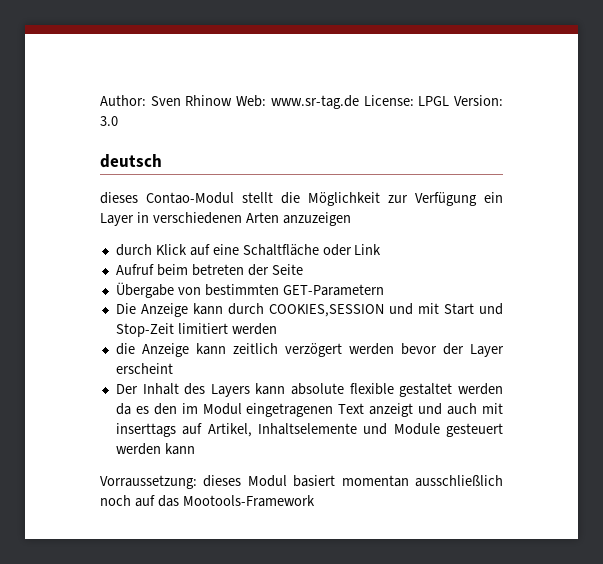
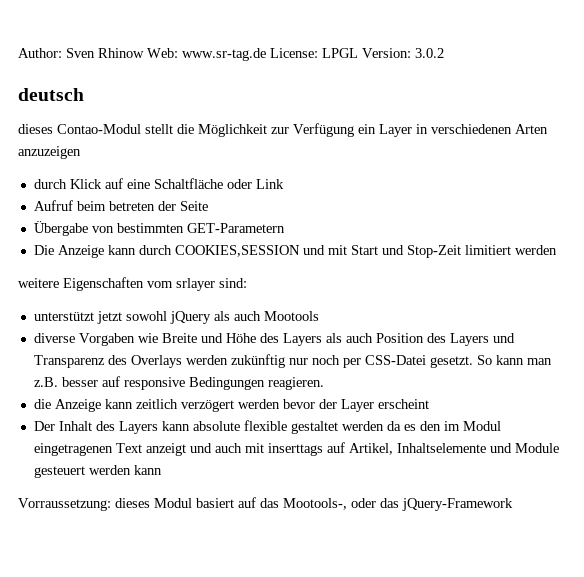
[100,116,118,126] 3.0 -> [415,48,444,58] 3.0.2
(277, 329) none -> [18,277,247,291] [33,311,319,324] [33,333,515,346] [33,354,552,368] [33,376,324,390] // weitere Eigenschaften vom srlayer sind: // unterstützt jetzt sowohl jQuery als auch Mootools // diverse Vorgaben wie Breite und Höhe des Layers als auch Position des Layers und Transparenz des Overlays werden zukünftig nur noch per CSS-Datei gesetzt. So kann man z.B. besser auf responsive Bedingungen reagieren.
[341,475,503,487] [100,495,315,507] momentan ausschließlich noch auf das Mootools-Framework -> [238,497,513,511] auf das Mootools-, oder das jQuery-Framework

